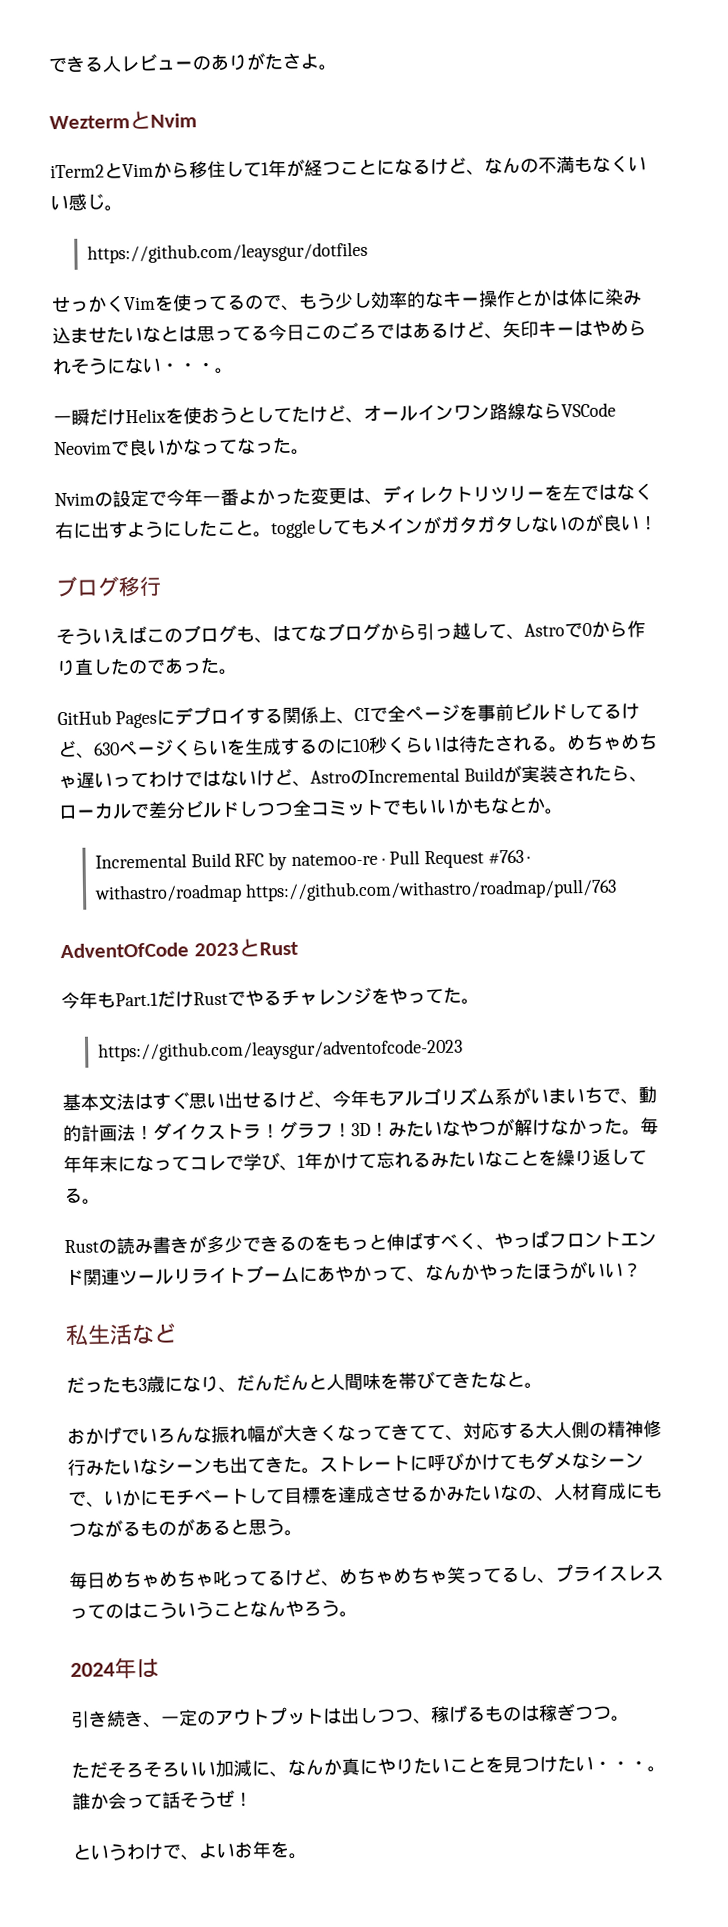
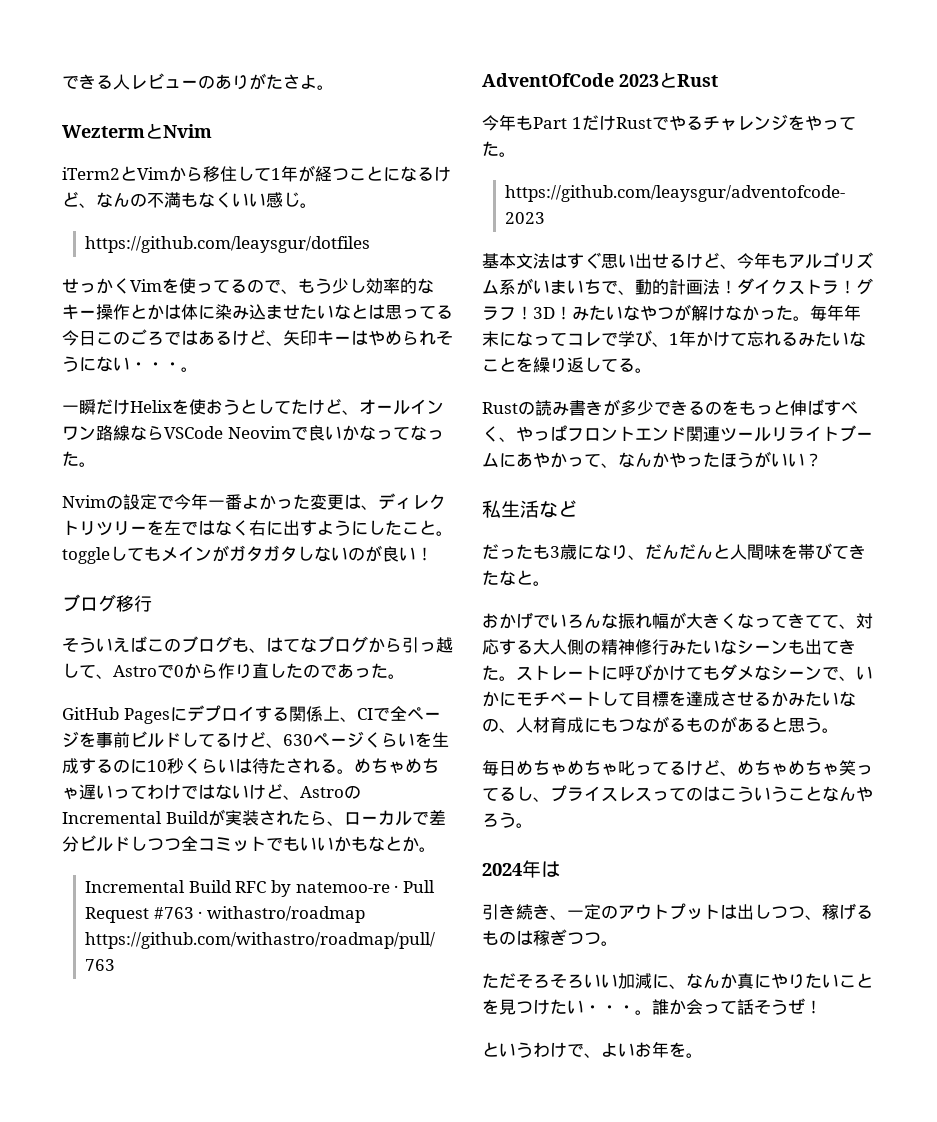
[115,992,158,1007] Part.1 -> [533,117,582,129] Part 1

